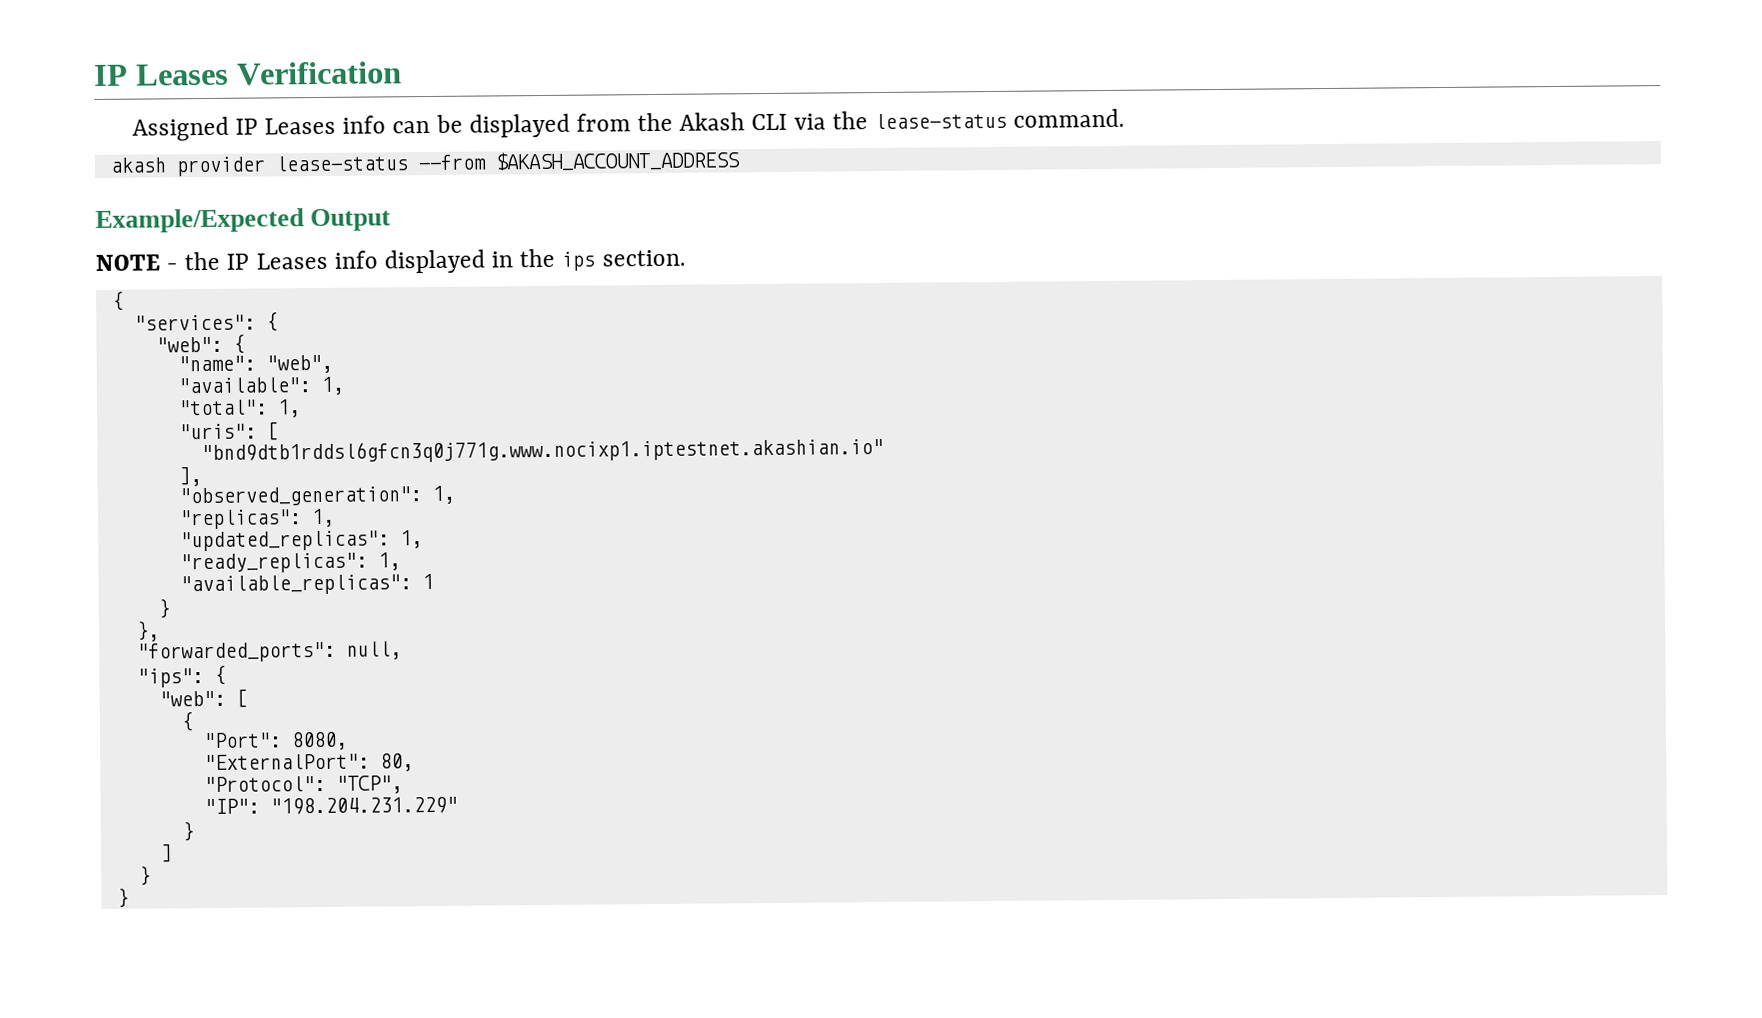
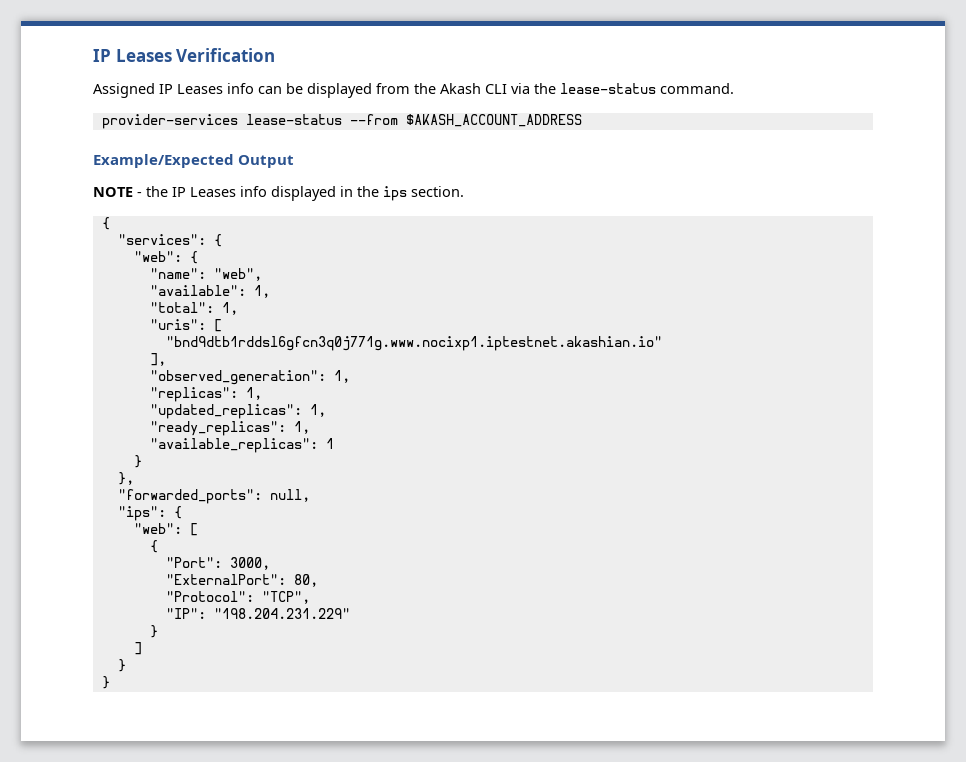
[109,156,266,177] akash provider -> [101,114,238,129] provider-services
[290,731,348,751] 8080, -> [229,557,270,570] 3000,

